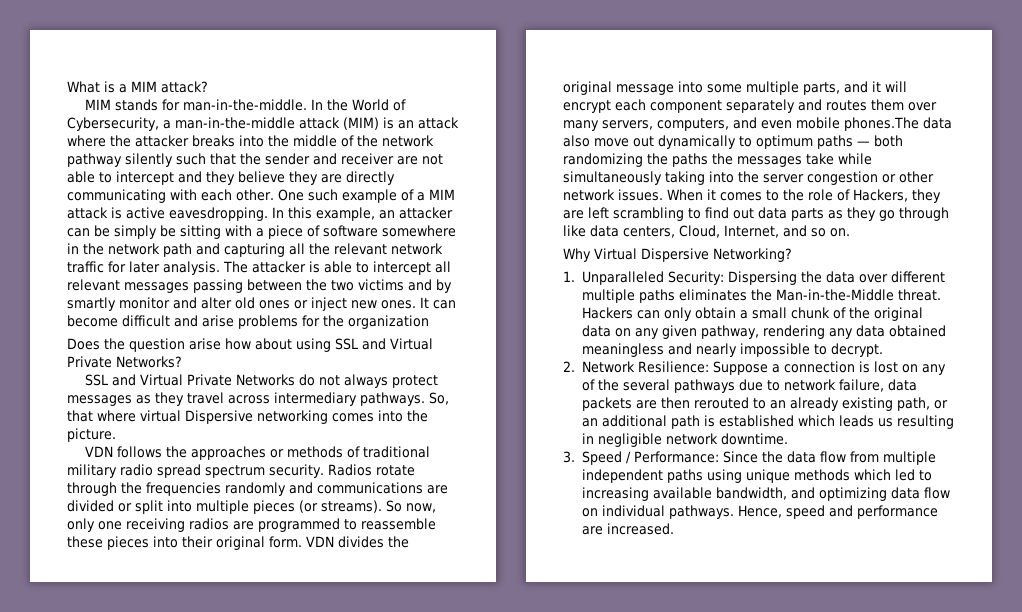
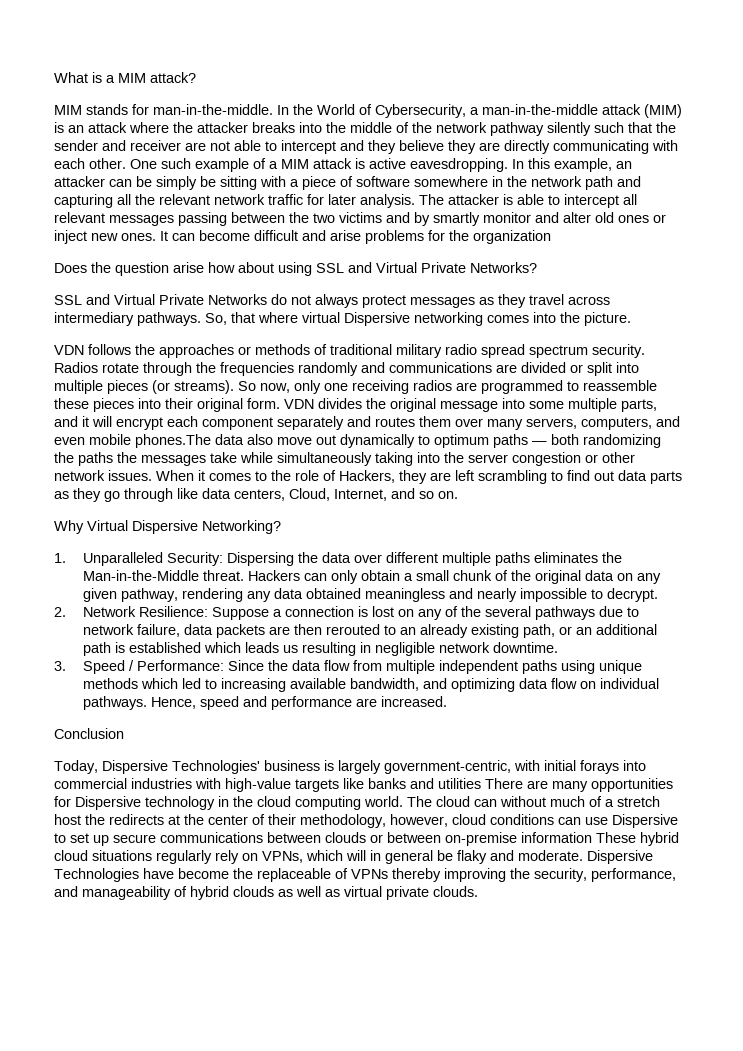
(674, 529) none -> [54,728,124,739] [54,760,646,774] [54,778,673,792] [54,796,660,810] [54,814,678,828] [54,832,679,846] [54,850,653,864] [54,868,676,882] [54,886,478,900] // Conclusion // Today, Dispersive Technologies' business is largely government-centric, with initial forays into commercial industries with high-value targets like banks and utilities There are many opportunities for Dispersive technology in the cloud computing world. The cloud can without much of a stretch host the redirects at the center of their methodology, however, cloud conditions can use Dispersive to set up secure communications between clouds or between on-premise information These hybrid cloud situations regularly rely on VPNs, which will in general be flaky and moderate. Dispersive Technologies have become the replaceable of VPNs thereby improving the security, performance, and manageability of hybrid clouds as well as virtual private clouds.

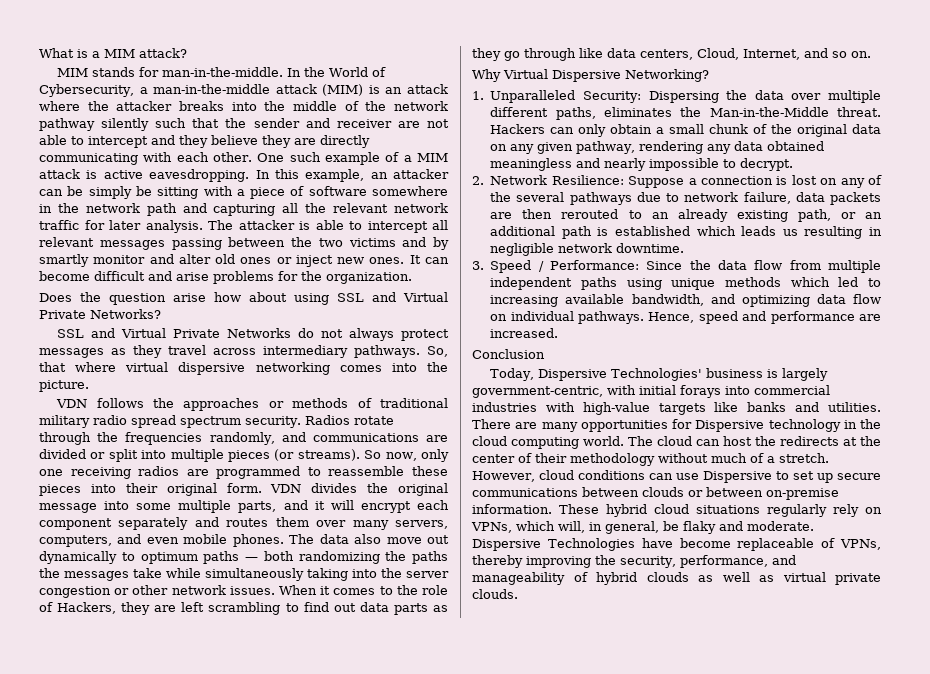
[473,230,551,244] organization -> [326,272,412,284] organization.
[344,312,410,326] Dispersive -> [178,362,246,375] dispersive
[298,362,358,376] randomly -> [209,432,275,445] randomly,
[135,434,211,448] phones.The -> [232,534,315,547] phones. The
[385,552,530,566] different multiple paths -> [828,90,881,103] [490,107,596,120] multiple different paths,
[438,778,481,789] utilities -> [828,402,881,412] utilities.
[500,796,660,807] without much of a stretch -> (720, 442) none
[300,814,448,828] methodology, however, -> [570,453,829,466] [472,471,535,482] methodology without much of a stretch. However,
[521,832,592,843] information -> [472,504,552,514] information.
[346,850,433,864] will in general -> [558,521,659,534] will, in general,
[233,868,253,879] the -> (731, 543) none
[351,869,388,879] VPNs -> [840,539,881,550] VPNs,

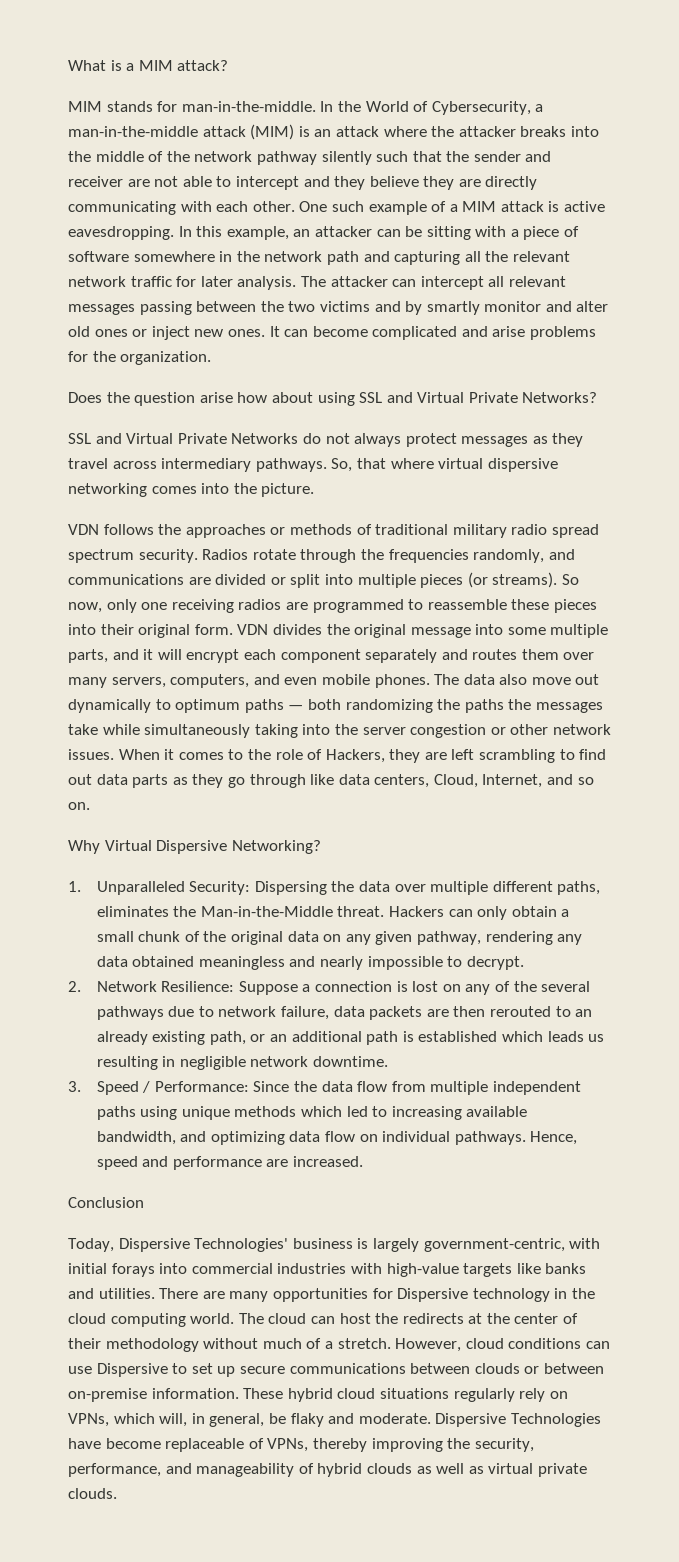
[88,186,152,199] simply be -> (423, 231) none
[299,220,362,230] is able to -> [392,279,417,287] can
[94,271,145,281] difficult -> [372,326,458,340] complicated

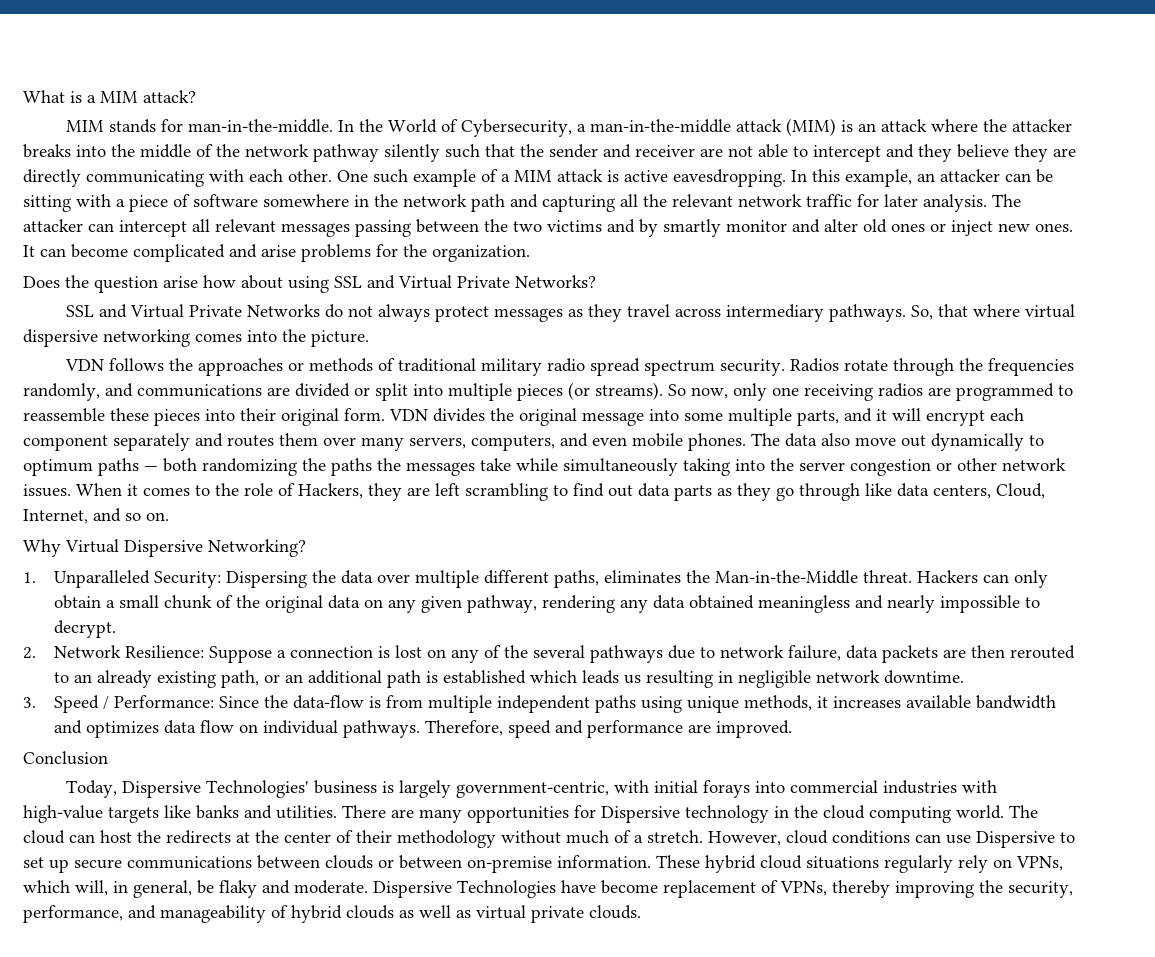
[321,1081,388,1092] data flow -> [292,695,381,709] data-flow is
[234,1106,528,1120] [96,1131,285,1145] methods which led to increasing available bandwidth, and optimizing -> [743,695,1056,711] [53,720,159,738] methods, it increases available bandwidth and optimizes
[530,1131,578,1145] Hence, -> [424,720,503,736] Therefore,
[293,1156,364,1167] increased. -> [715,720,792,738] improved.
[165,1438,245,1452] replaceable -> [663,880,756,898] replacement

